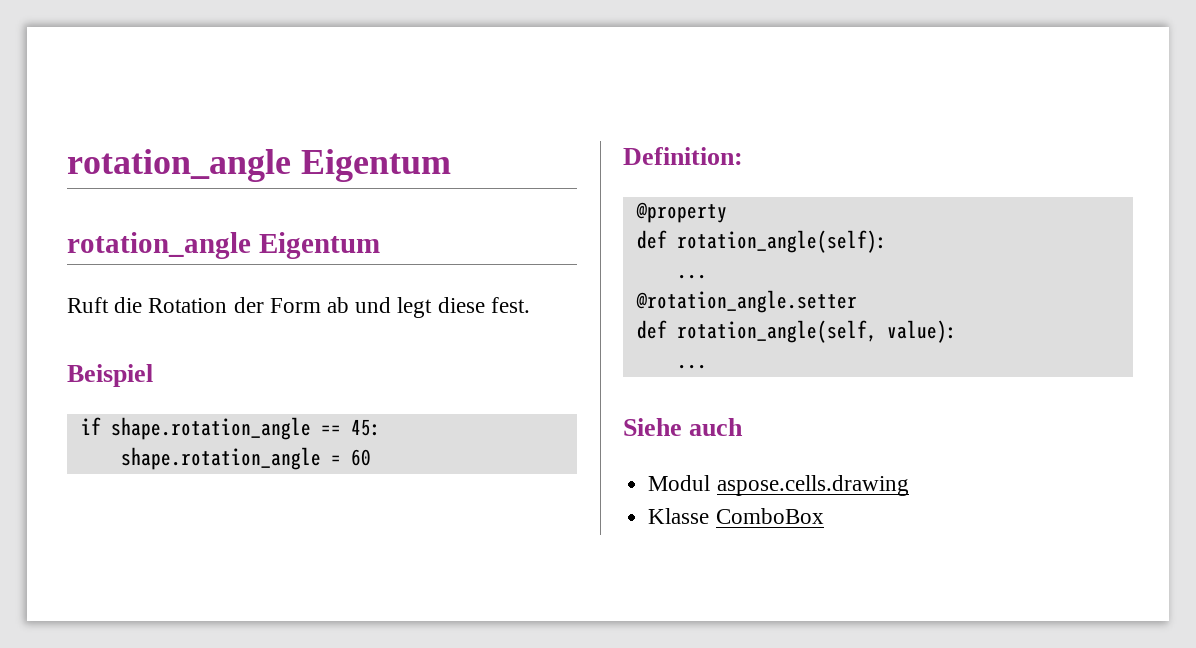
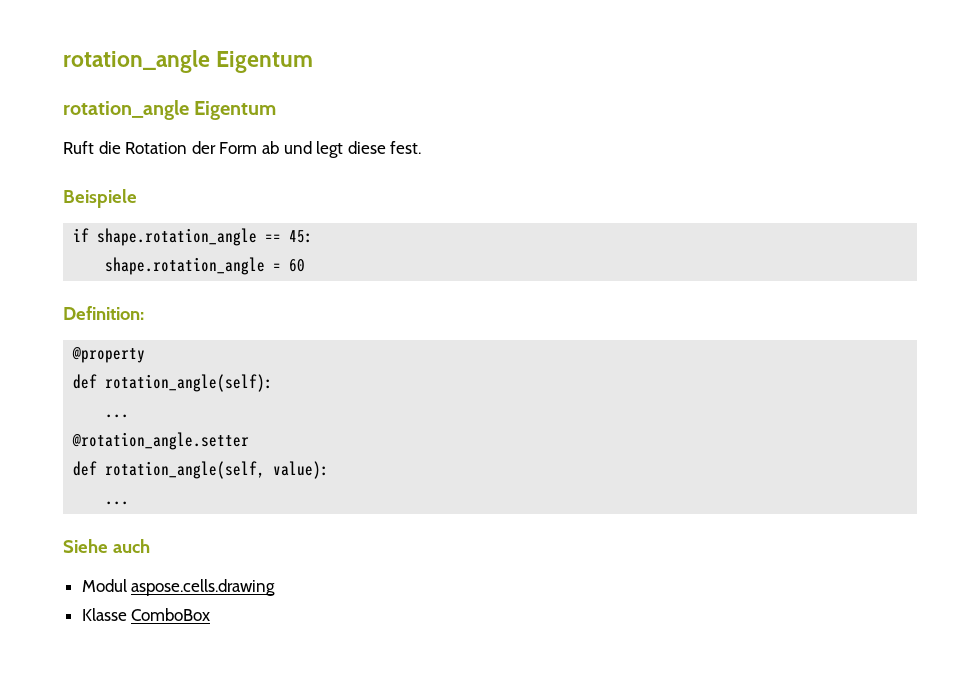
[67,364,153,387] Beispiel -> [63,189,137,208] Beispiele

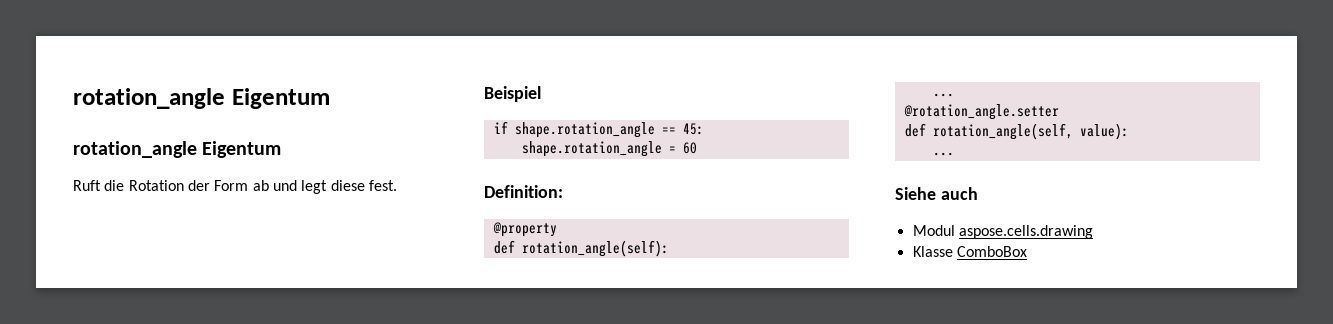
[63,189,137,208] Beispiele -> [484,86,541,102] Beispiel

